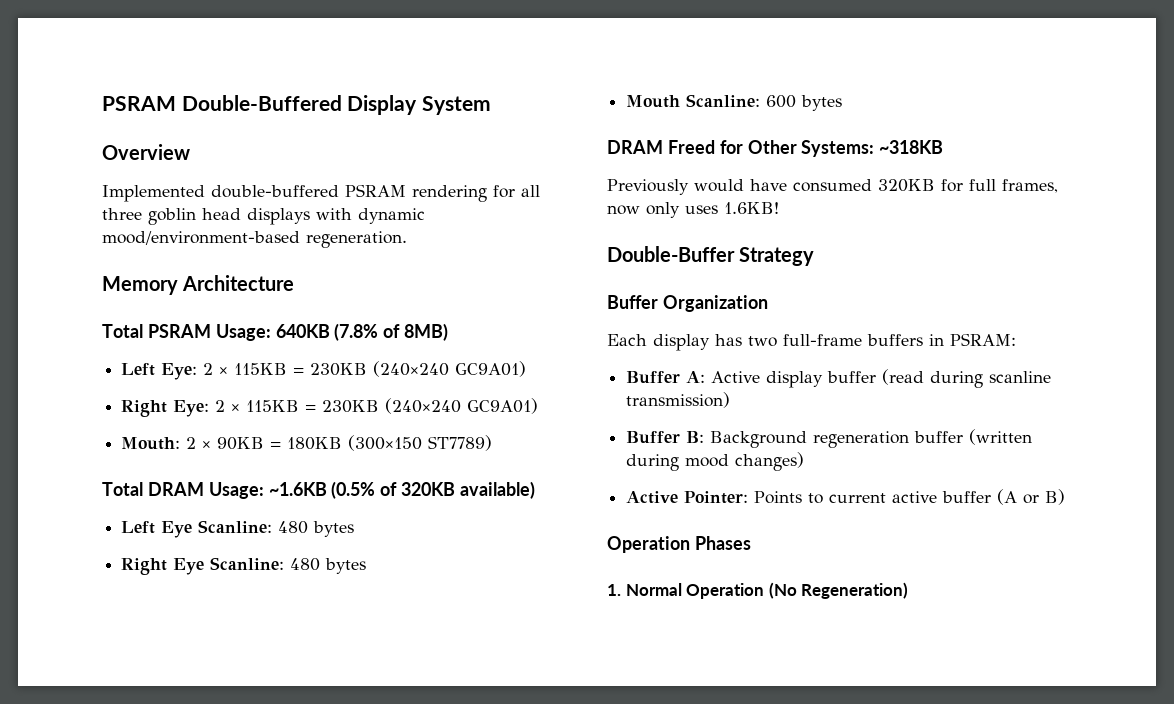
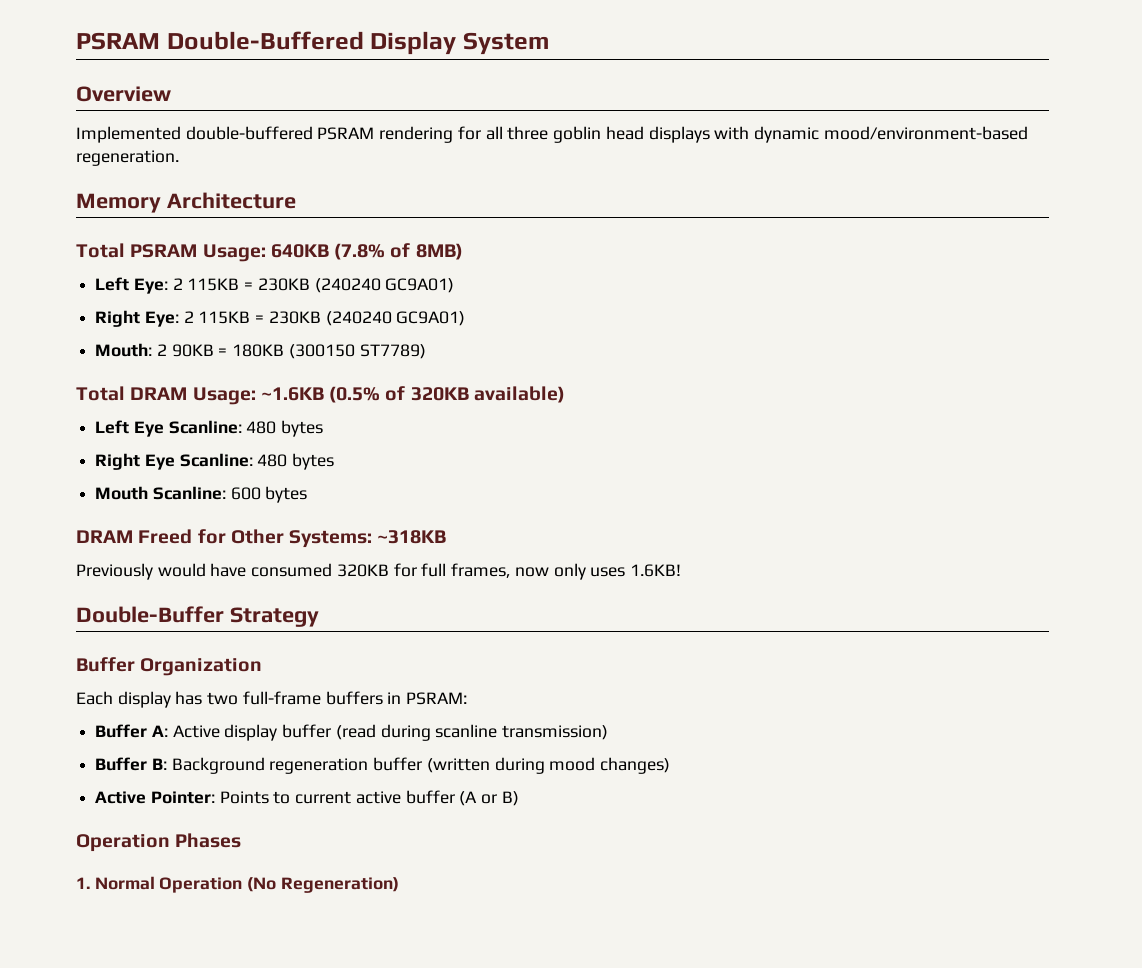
[219,361,450,377] × 115KB = 230KB (240×240 -> [187,278,381,293] 115KB = 230KB (240240
[231,398,462,414] × 115KB = 230KB (240×240 -> [198,311,392,326] 115KB = 230KB (240240
[202,441,212,449] × -> (167, 350) none
[348,435,423,451] (300×150 -> [288,344,355,359] (300150

